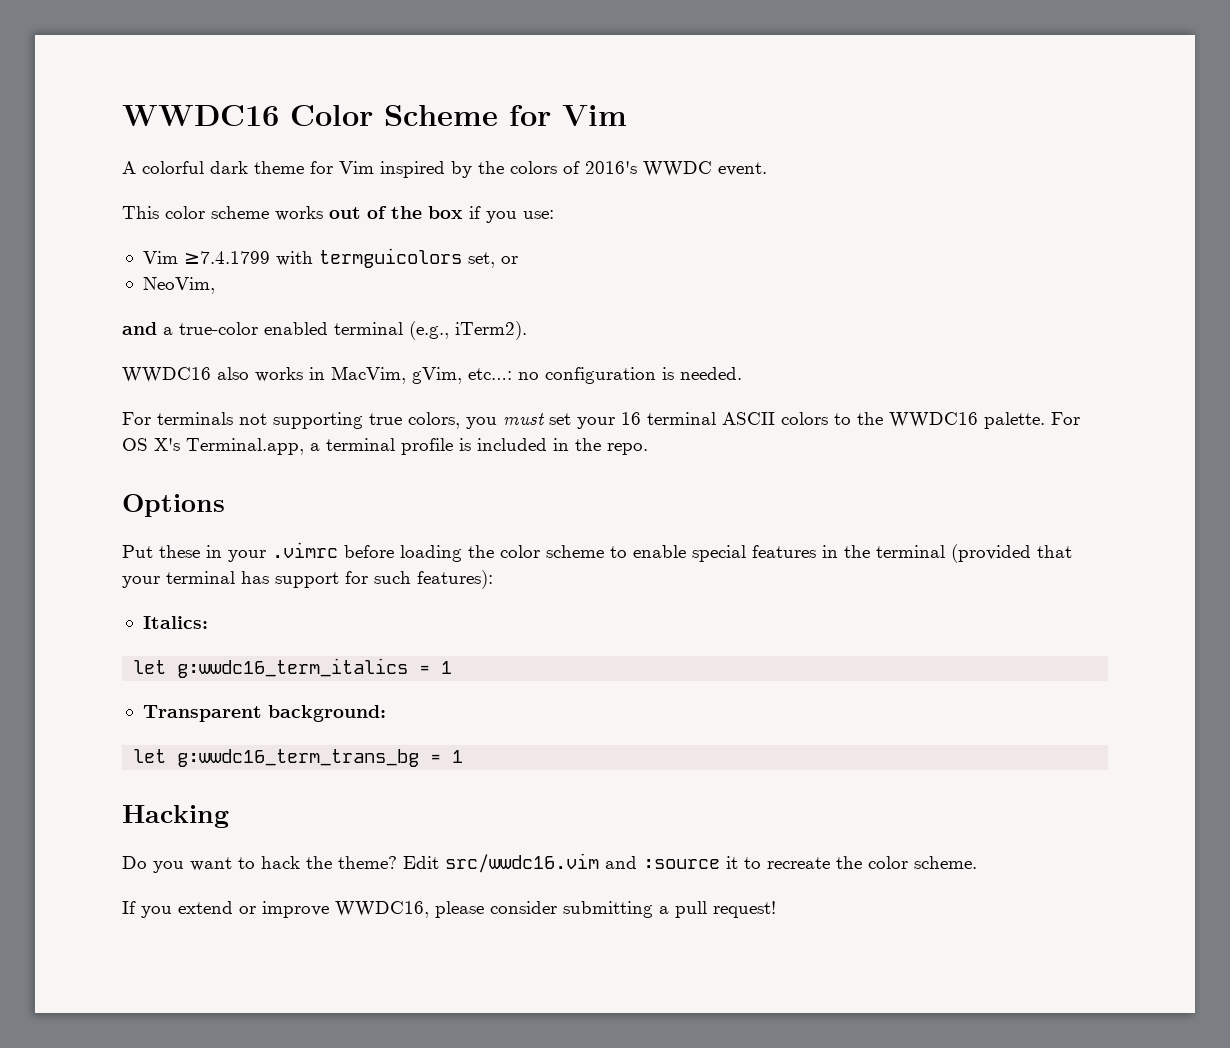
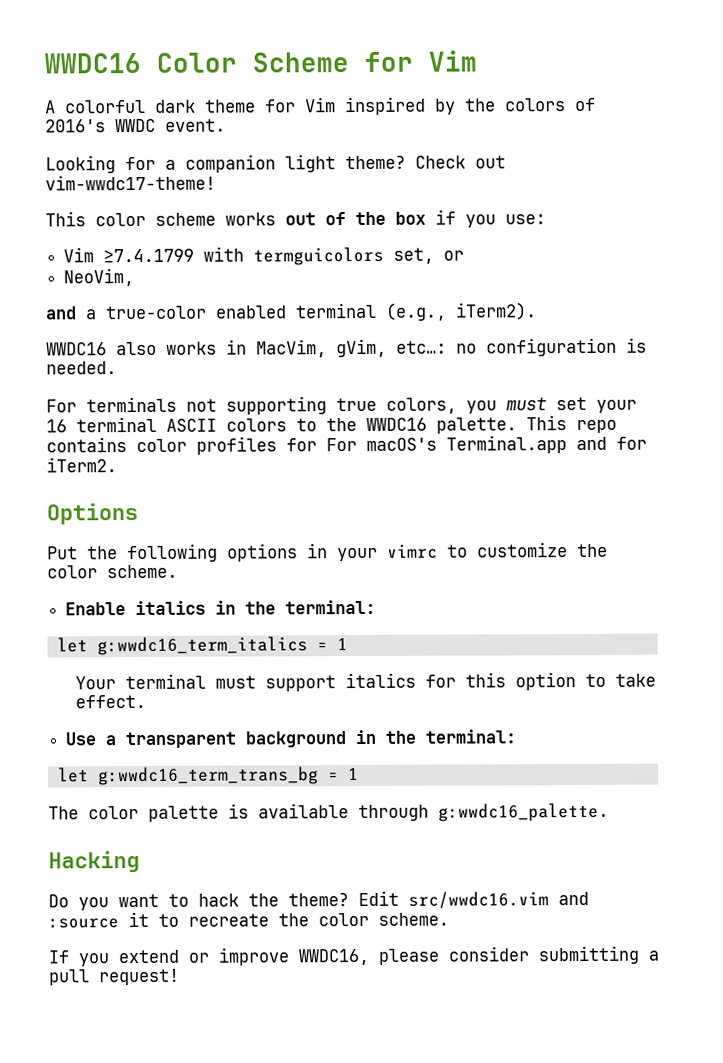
(767, 169) none -> [45,154,506,174] [45,174,216,191] // Looking for a companion light theme? Check out vim-wwdc17-theme!
[1051,412,1080,425] [122,438,648,455] [122,494,225,517] [122,542,1072,563] [122,570,493,589] [142,616,208,629] [133,658,453,678] [142,705,386,722] [133,749,464,767] For OS X's Terminal.app, a terminal profile is included in the repo. // Options // Put these in your .vimrc before loading the color scheme to enable special features in the terminal (provided that your terminal has support for such features): // Italics: // let g:wwdc16_term_italics = 1 // Transparent background: // let g:wwdc16_term_trans_bg = 1 -> [526,415,617,434] [46,435,647,455] [46,457,117,473] [46,503,138,525] [47,542,608,563] [47,564,178,579] [65,599,377,616] [56,636,348,656] [75,672,657,692] [75,694,147,709] [65,729,517,749] [57,766,359,786] [48,802,609,822] This repo contains color profiles for For macOS's Terminal.app and for iTerm2. // Options // Put the following options in your vimrc to customize the color scheme. // Enable italics in the terminal: // let g:wwdc16_term_italics = 1 // Your terminal must support italics for this option to take effect. // Use a transparent background in the terminal: // let g:wwdc16_term_trans_bg = 1 // The color palette is available through g:wwdc16_palette.

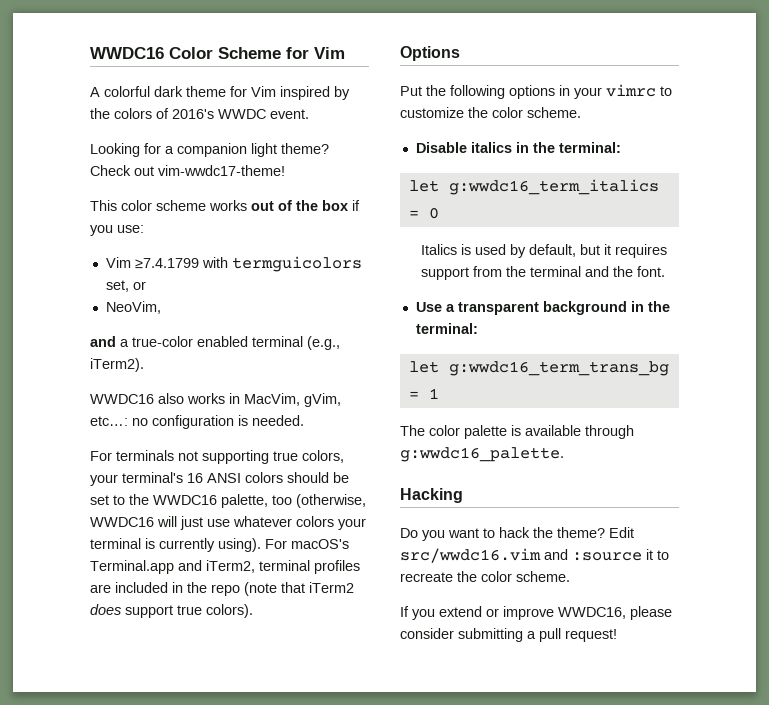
[466,396,637,414] [46,415,617,434] [46,435,647,455] [46,457,117,473] you must set your 16 terminal ASCII colors to the WWDC16 palette. This repo contains color profiles for For macOS's Terminal.app and for iTerm2. -> [90,472,349,486] [90,494,366,508] [90,516,366,530] [90,538,349,552] [90,560,360,574] [90,582,354,596] [90,604,253,618] your terminal's 16 ANSI colors should be set to the WWDC16 palette, too (otherwise, WWDC16 will just use whatever colors your terminal is currently using). For macOS's Terminal.app and iTerm2, terminal profiles are included in the repo (note that iTerm2 does support true colors).
[65,602,127,616] Enable -> [415,142,467,153] Disable
[336,638,348,651] [75,672,657,692] [75,694,147,709] 1 // Your terminal must support italics for this option to take effect. -> [428,207,439,219] [421,244,668,258] [421,266,666,280] 0 // Italics is used by default, but it requires support from the terminal and the font.

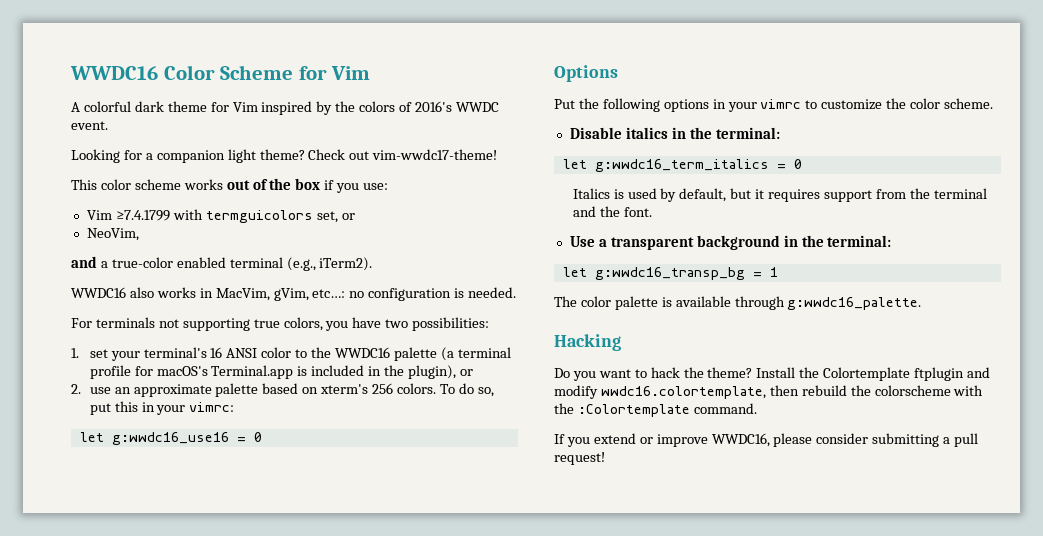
[90,472,349,486] [90,494,366,508] [90,516,366,530] [90,538,349,552] [90,560,360,574] [90,582,354,596] [90,604,253,618] your terminal's 16 ANSI colors should be set to the WWDC16 palette, too (otherwise, WWDC16 will just use whatever colors your terminal is currently using). For macOS's Terminal.app and iTerm2, terminal profiles are included in the repo (note that iTerm2 does support true colors). -> [325,317,490,331] [71,347,511,361] [89,365,473,379] [71,383,494,397] [89,401,235,415] [79,432,262,445] you have two possibilities: // 1. set your terminal's 16 ANSI color to the WWDC16 palette (a terminal profile for macOS's Terminal.app is included in the plugin), or // 2. use an approximate palette based on xterm's 256 colors. To do so, put this in your vimrc: // let g:wwdc16_use16 = 0
[448,361,669,376] g:wwdc16_term_trans_bg -> [594,267,745,280] g:wwdc16_transp_bg
[609,527,634,538] [400,548,669,563] [400,571,570,582] Edit src/wwdc16.vim and :source it to recreate the color scheme. -> [756,367,991,381] [554,385,984,399] [554,403,757,417] Install the Colortemplate ftplugin and modify wwdc16.colortemplate, then rebuild the colorscheme with the :Colortemplate command.

